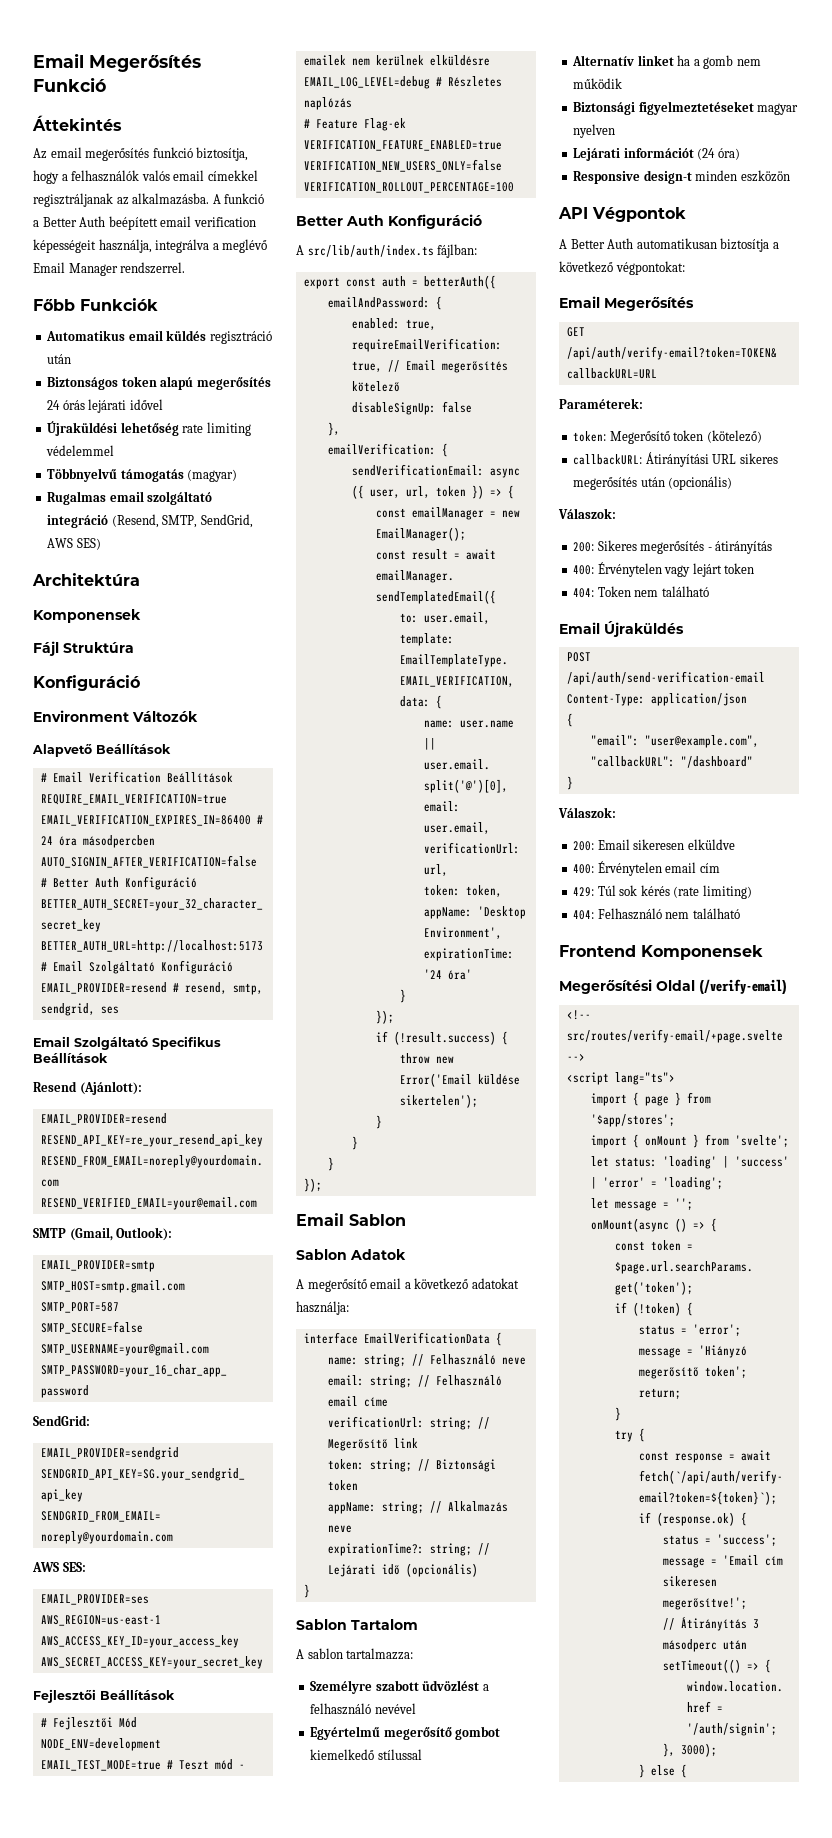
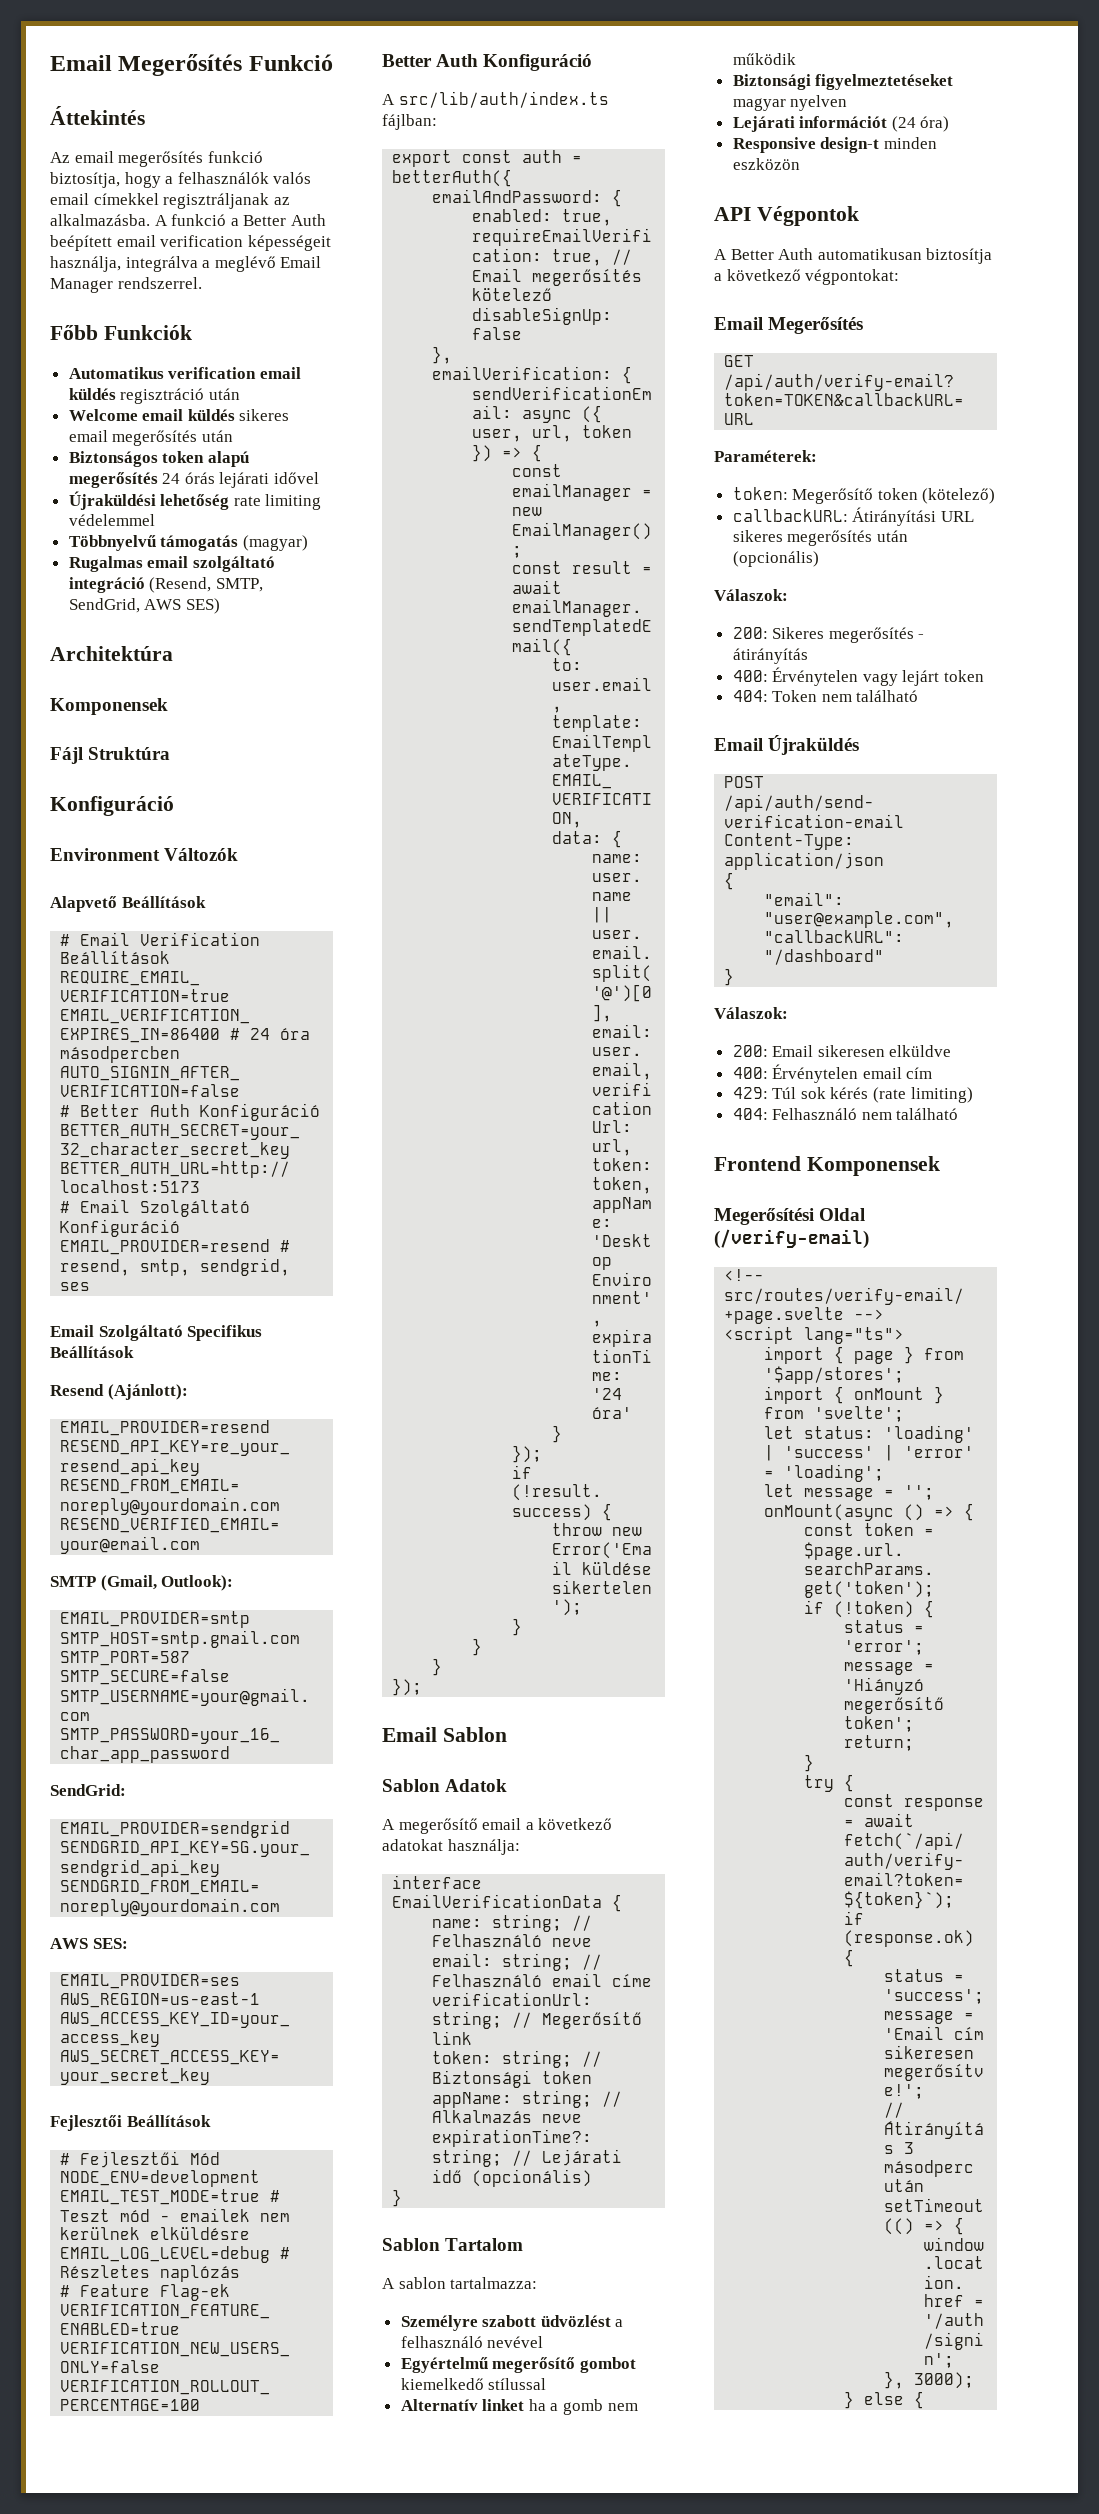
(126, 335) none -> [168,367,257,379] verification
(72, 359) none -> [68,409,290,421] [68,430,233,446] // Welcome email küldés sikeres email megerősítés után

